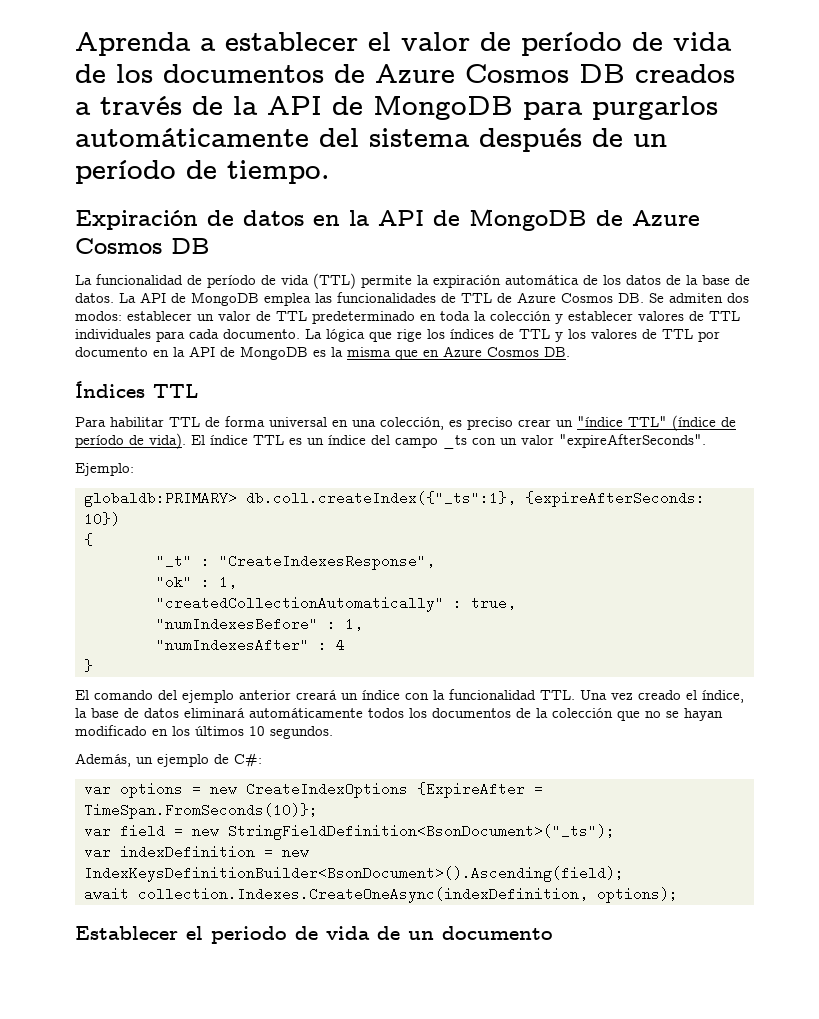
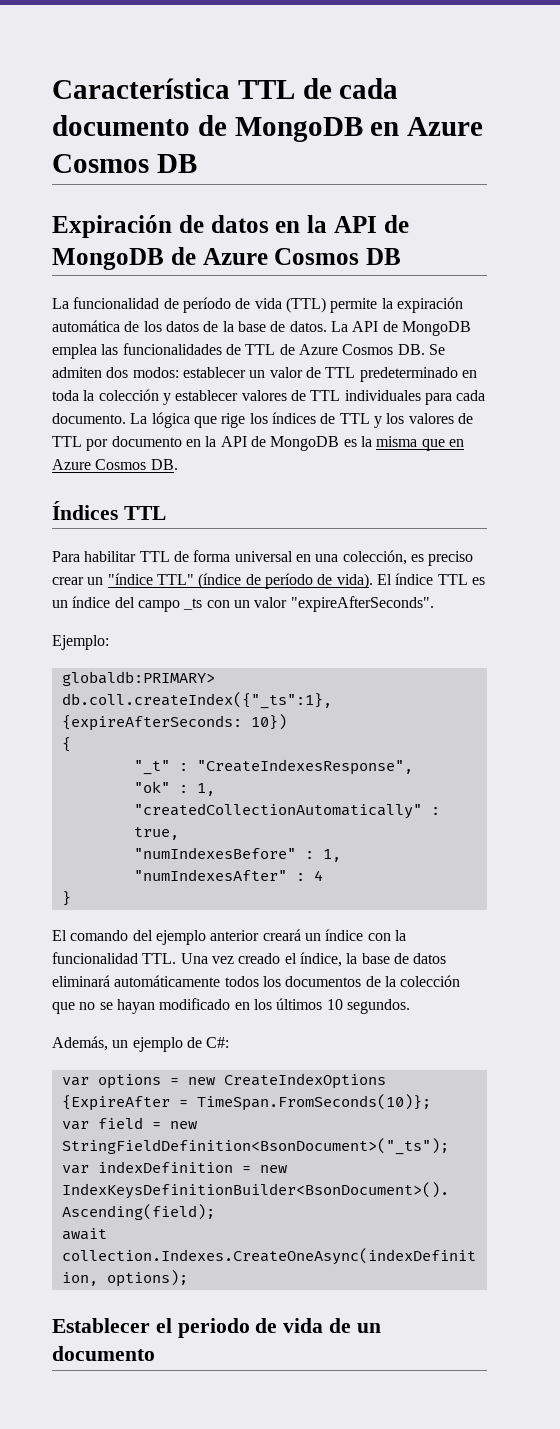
[75,32,732,56] [75,64,735,83] [75,96,718,120] [75,128,667,152] [75,160,330,184] Aprenda a establecer el valor de período de vida de los documentos de Azure Cosmos DB creados a través de la API de MongoDB para purgarlos automáticamente del sistema después de un período de tiempo. -> [52,78,399,99] [52,115,484,142] [52,154,197,173] Característica TTL de cada documento de MongoDB en Azure Cosmos DB

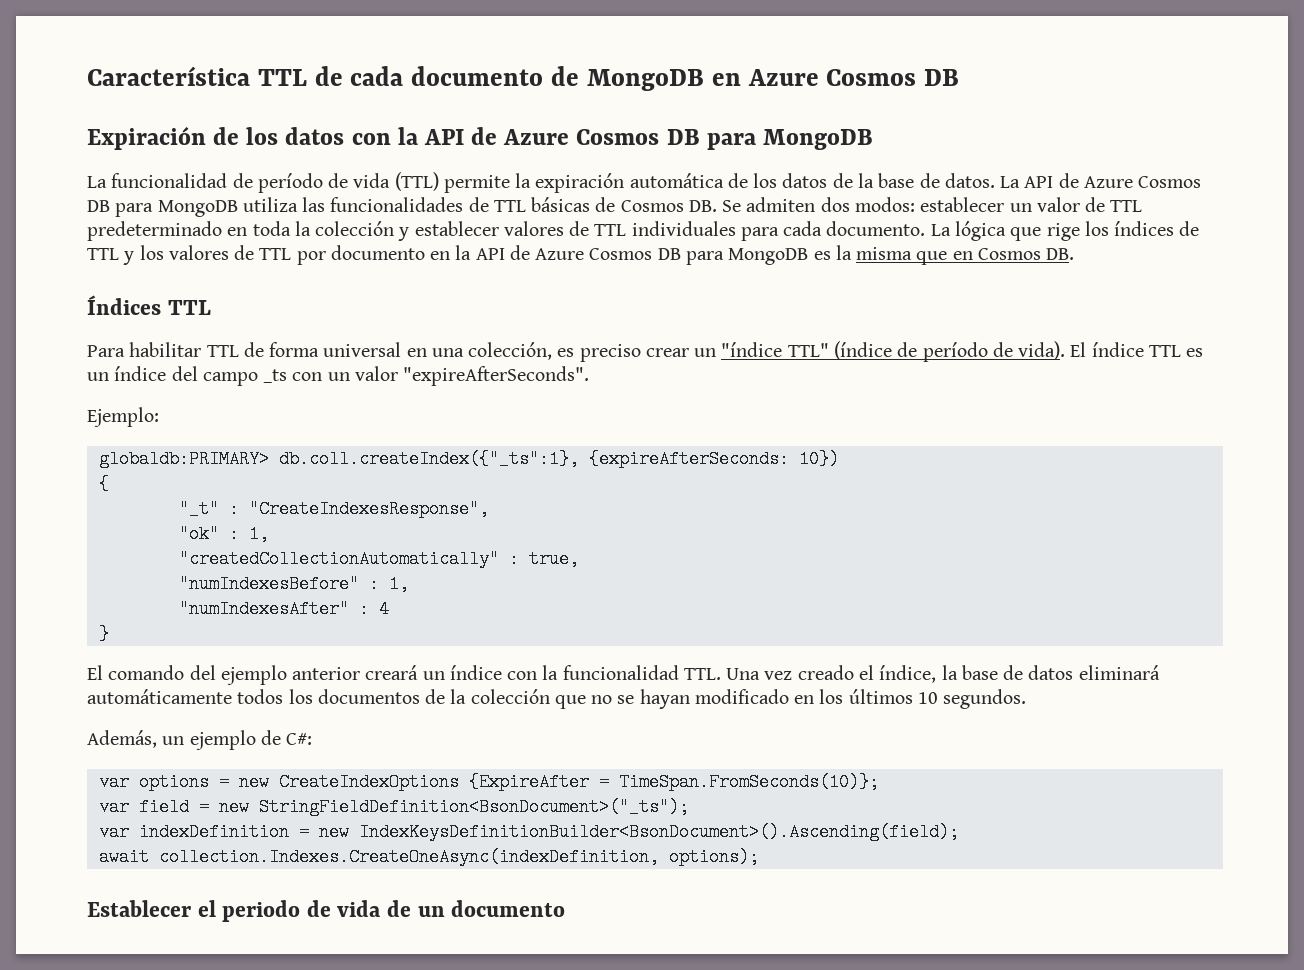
[210,215,409,233] [52,247,401,270] datos en la API de MongoDB de Azure Cosmos DB -> [246,127,873,150] los datos con la API de Azure Cosmos DB para MongoDB
[401,321,471,336] [52,344,97,359] MongoDB emplea -> [1083,176,1202,188] [87,197,298,217] Azure Cosmos DB para MongoDB utiliza
[279,344,338,355] de Azure -> [531,197,616,212] básicas de
(266, 441) none -> [535,248,724,265] Azure Cosmos DB para
[52,459,91,470] Azure -> (973, 255) none

